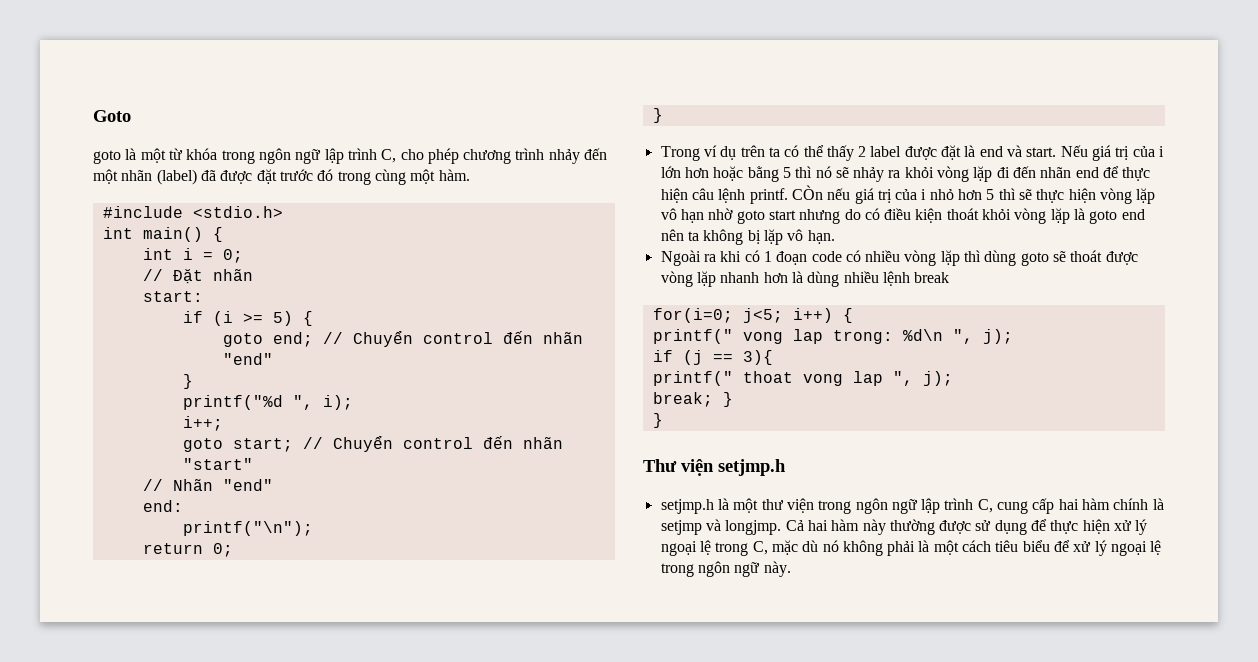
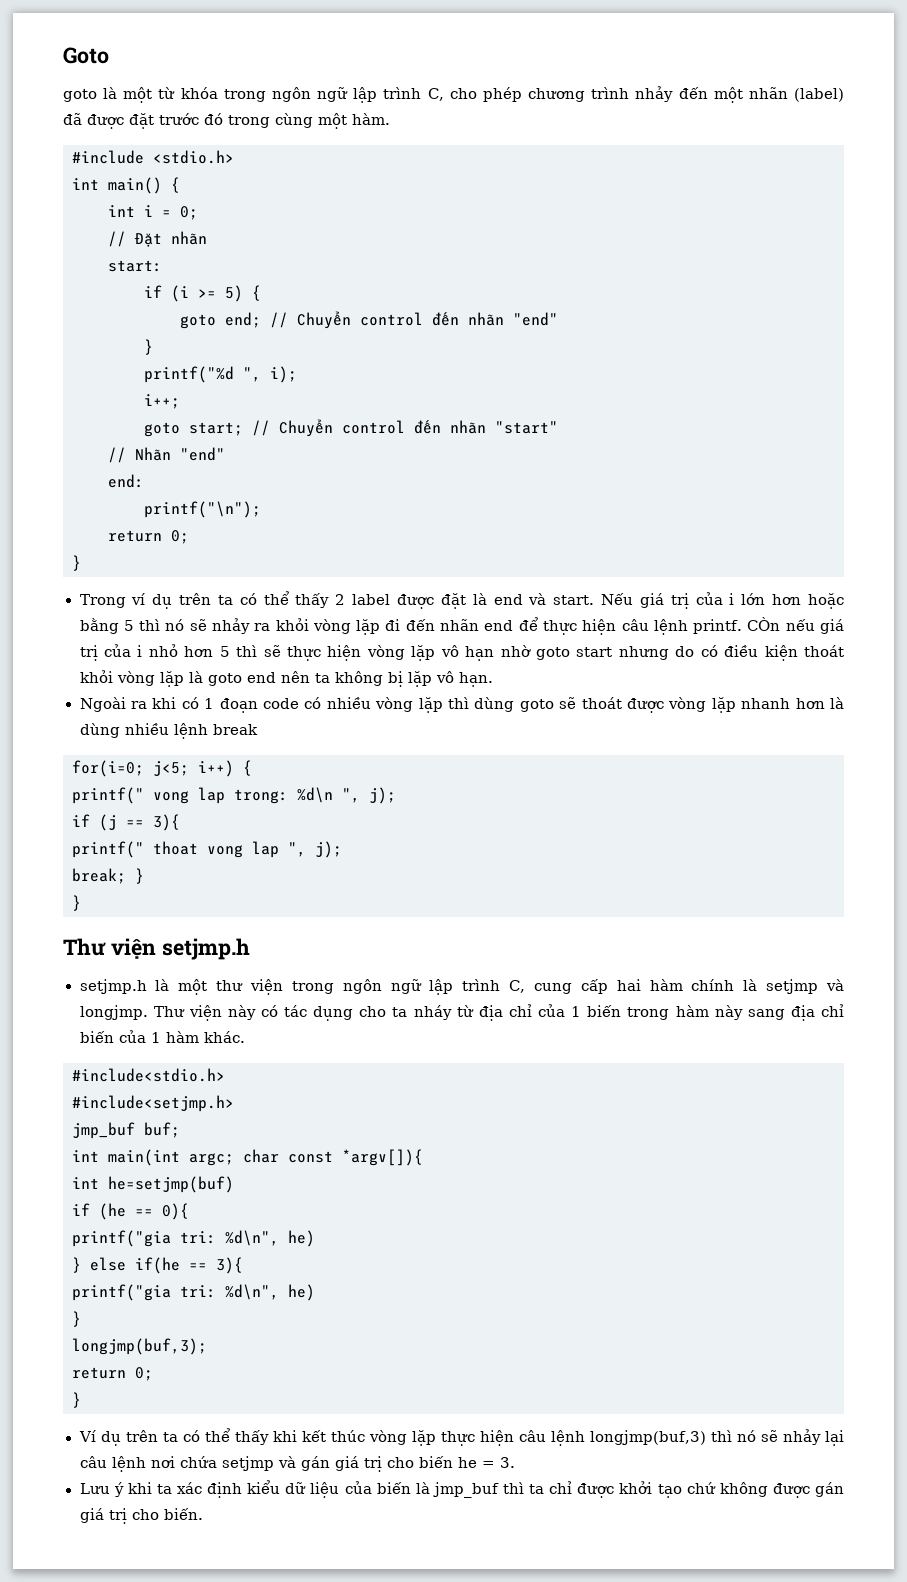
[785,519,1148,535] [660,540,1162,556] [660,561,791,577] Cả hai hàm này thường được sử dụng để thực hiện xử lý ngoại lệ trong C, mặc dù nó không phải là một cách tiêu biểu để xử lý ngoại lệ trong ngôn ngữ này. -> [153,1004,844,1021] [79,1030,245,1043] [72,1068,225,1082] [72,1095,234,1112] [72,1122,180,1139] [72,1149,423,1166] [72,1176,234,1193] [72,1203,189,1220] [72,1230,315,1247] [72,1257,243,1274] [72,1284,315,1301] [72,1311,81,1327] [72,1338,207,1355] [72,1367,153,1381] [72,1392,81,1408] [78,1428,844,1446] [79,1456,515,1472] [79,1480,845,1498] [79,1508,203,1524] Thư viện này có tác dụng cho ta nháy từ địa chỉ của 1 biến trong hàm này sang địa chỉ biến của 1 hàm khác. // #include<stdio.h> // #include<setjmp.h> // jmp_buf buf; // int main(int argc; char const *argv[]){ // int he=setjmp(buf) // if (he == 0){ // printf("gia tri: %d\n", he) // } else if(he == 3){ // printf("gia tri: %d\n", he) // } // longjmp(buf,3); // return 0; // } // Ví dụ trên ta có thể thấy khi kết thúc vòng lặp thực hiện câu lệnh longjmp(buf,3) thì nó sẽ nhảy lại câu lệnh nơi chứa setjmp và gán giá trị cho biến he = 3. // Lưu ý khi ta xác định kiểu dữ liệu của biến là jmp_buf thì ta chỉ được khởi tạo chứ không được gán giá trị cho biến.

